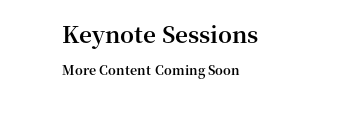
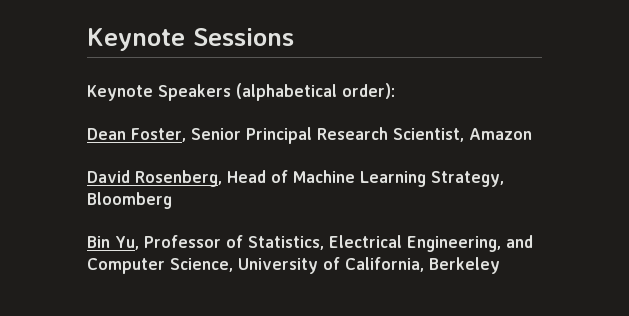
[62,65,241,79] More Content Coming Soon -> [87,83,395,101] [87,127,532,144] [87,170,504,187] [87,192,172,209] [87,235,533,252] [87,257,500,274] Keynote Speakers (alphabetical order): // Dean Foster, Senior Principal Research Scientist, Amazon // David Rosenberg, Head of Machine Learning Strategy, Bloomberg // Bin Yu, Professor of Statistics, Electrical Engineering, and Computer Science, University of California, Berkeley

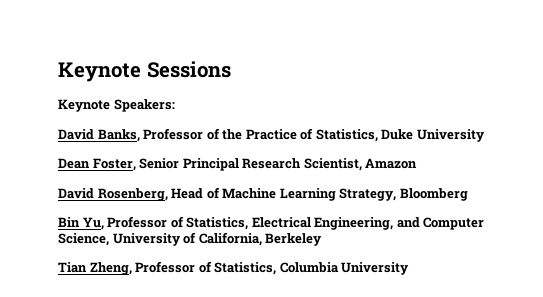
[158,83,395,101] Speakers (alphabetical order): -> [113,99,175,112] [58,128,485,142] Speakers: // David Banks, Professor of the Practice of Statistics, Duke University
(500, 265) none -> [58,261,410,275] // Tian Zheng, Professor of Statistics, Columbia University

